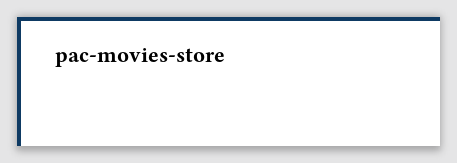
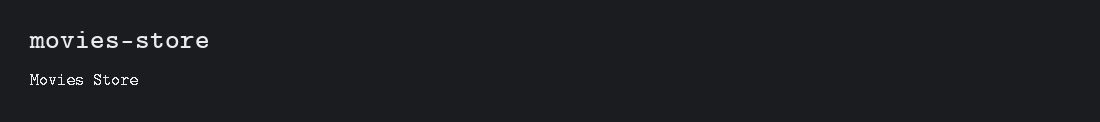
[55,48,225,67] pac-movies-store -> [29,31,210,48] [30,72,139,89] movies-store // Movies Store

